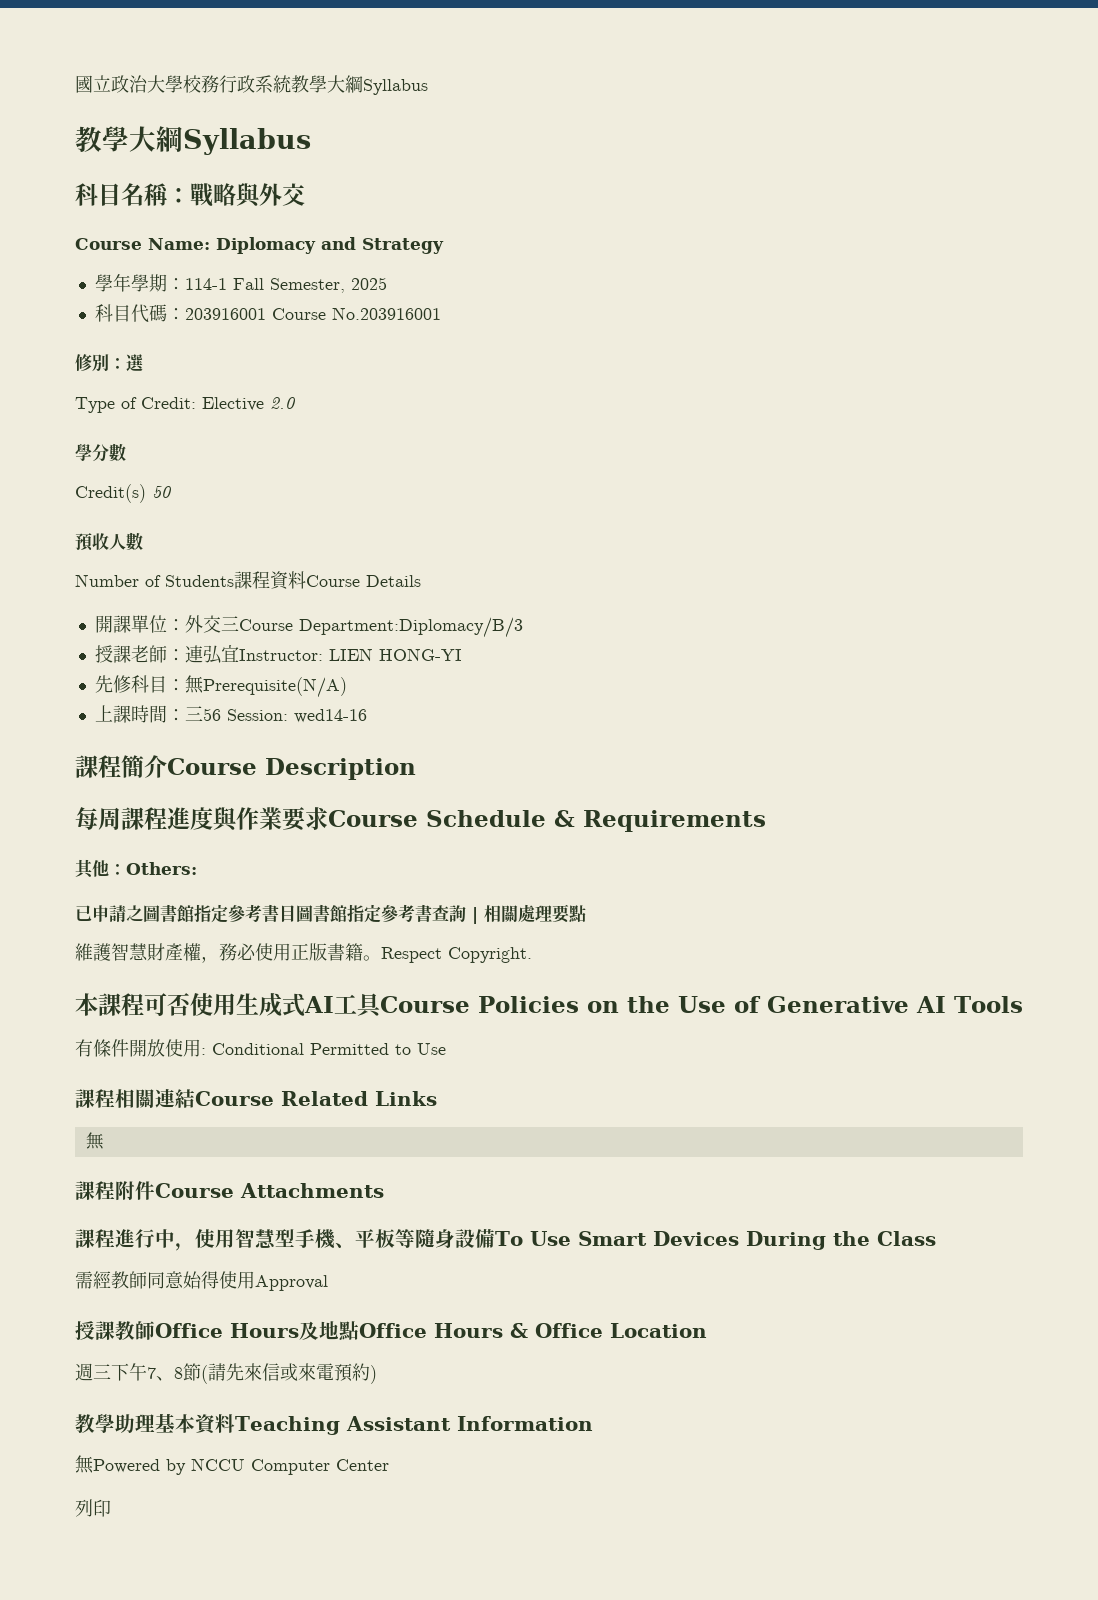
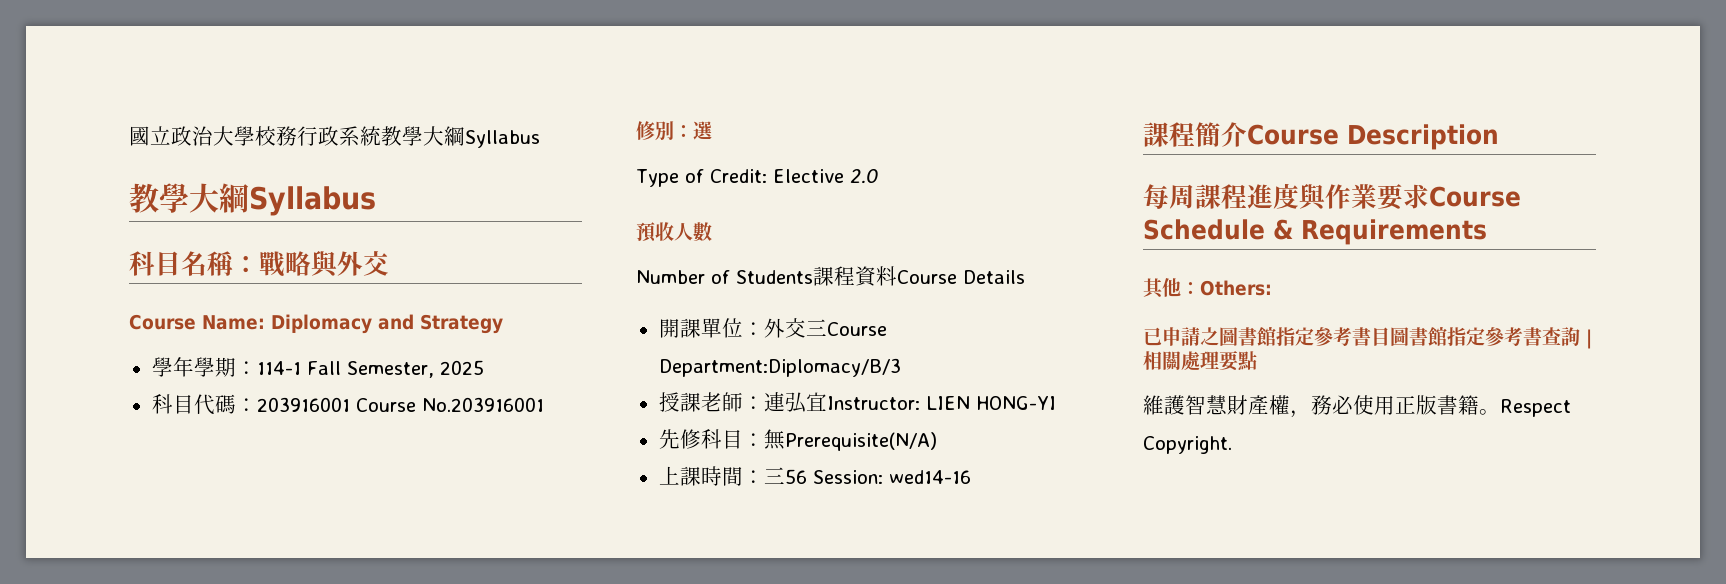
[74,443,126,462] [75,484,171,503] // 學分數 // Credit(s) 50 -> (878, 176) none
[75,993,1023,1018] [75,1039,446,1057] [75,1089,437,1108] [85,1132,104,1150] [75,1181,384,1201] [75,1229,936,1251] [75,1271,328,1291] [75,1321,707,1341] [75,1363,377,1384] [75,1413,593,1435] [75,1455,389,1475] [75,1499,111,1517] // 本課程可否使用生成式AI工具Course Policies on the Use of Generative AI Tools // 有條件開放使用: Conditional Permitted to Use // 課程相關連結Course Related Links // 無 // 課程附件Course Attachments // 課程進行中，使用智慧型手機、平板等隨身設備To Use Smart Devices During the Class // 需經教師同意始得使用Approval // 授課教師Office Hours及地點Office Hours & Office Location // 週三下午7、8節(請先來信或來電預約) // 教學助理基本資料Teaching Assistant Information // 無Powered by NCCU Computer Center // 列印 -> (1232, 445) none

